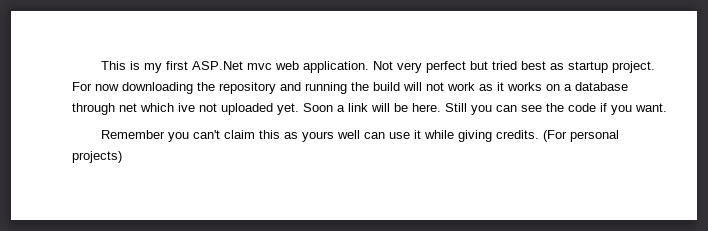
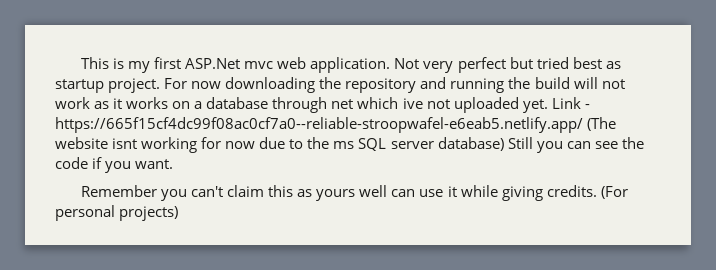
[303,103,441,112] Soon a link will be here. -> [551,97,590,109] [55,117,617,133] [55,137,504,153] Link - https://665f15cf4dc99f08ac0cf7a0--reliable-stroopwafel-e6eab5.netlify.app/ (The website isnt working for now due to the ms SQL server database)

